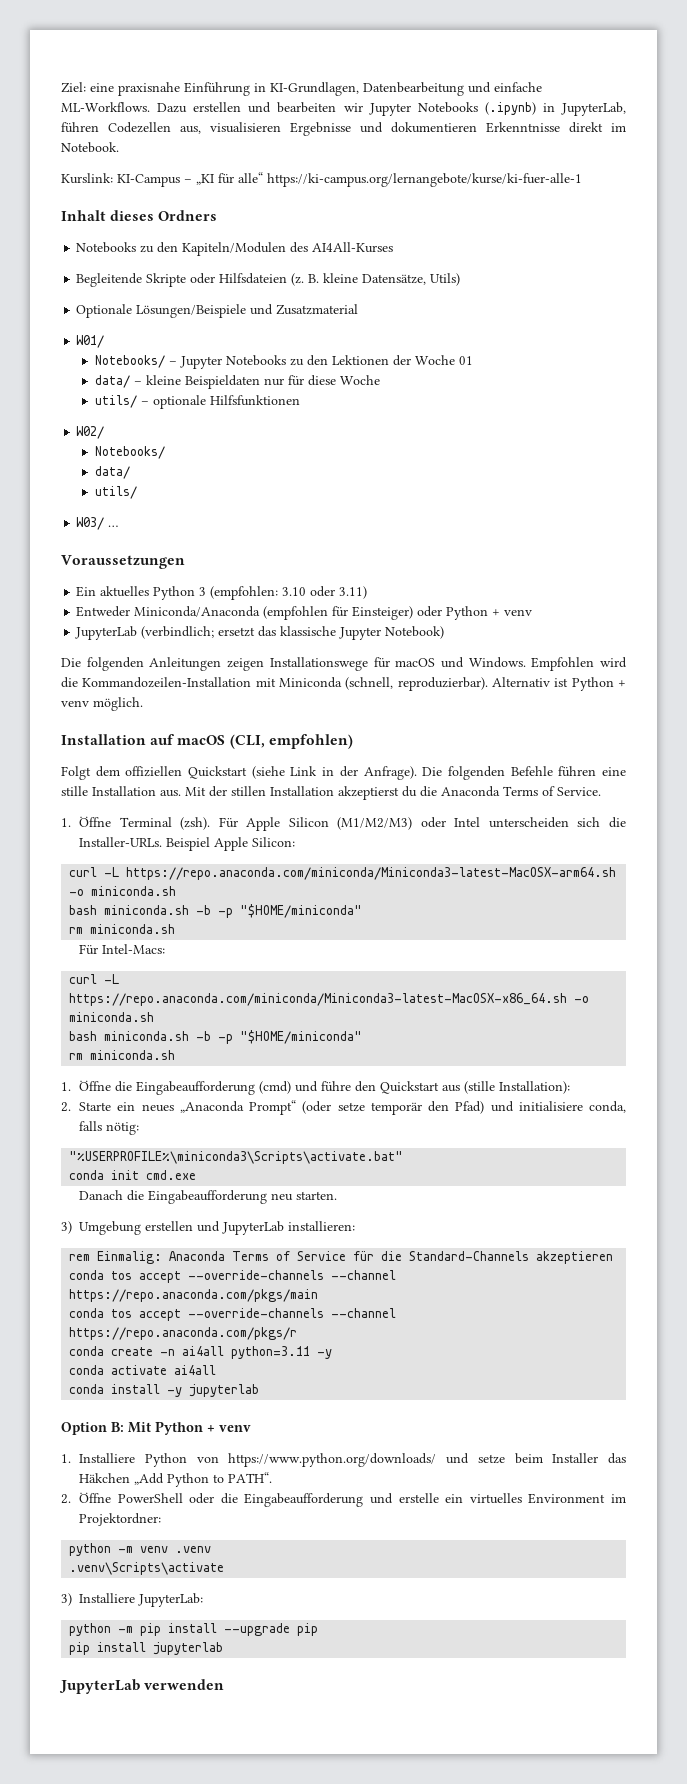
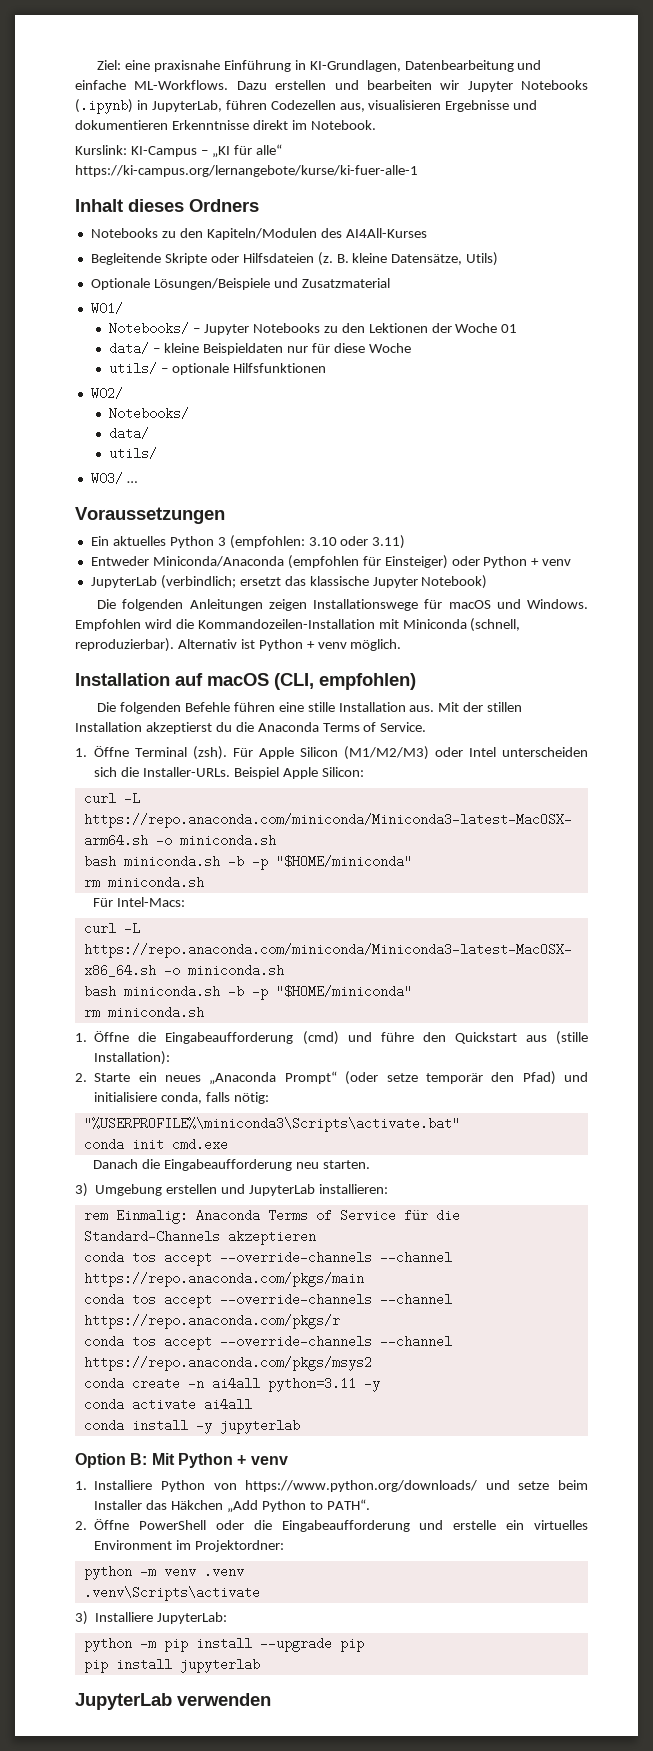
[61,766,417,780] Folgt dem offiziellen Quickstart (siehe Link in der Anfrage). -> (416, 681) none
(298, 1333) none -> [83,1335,452,1350] [83,1356,372,1371] // conda tos accept --override-channels --channel https://repo.anaconda.com/pkgs/msys2

